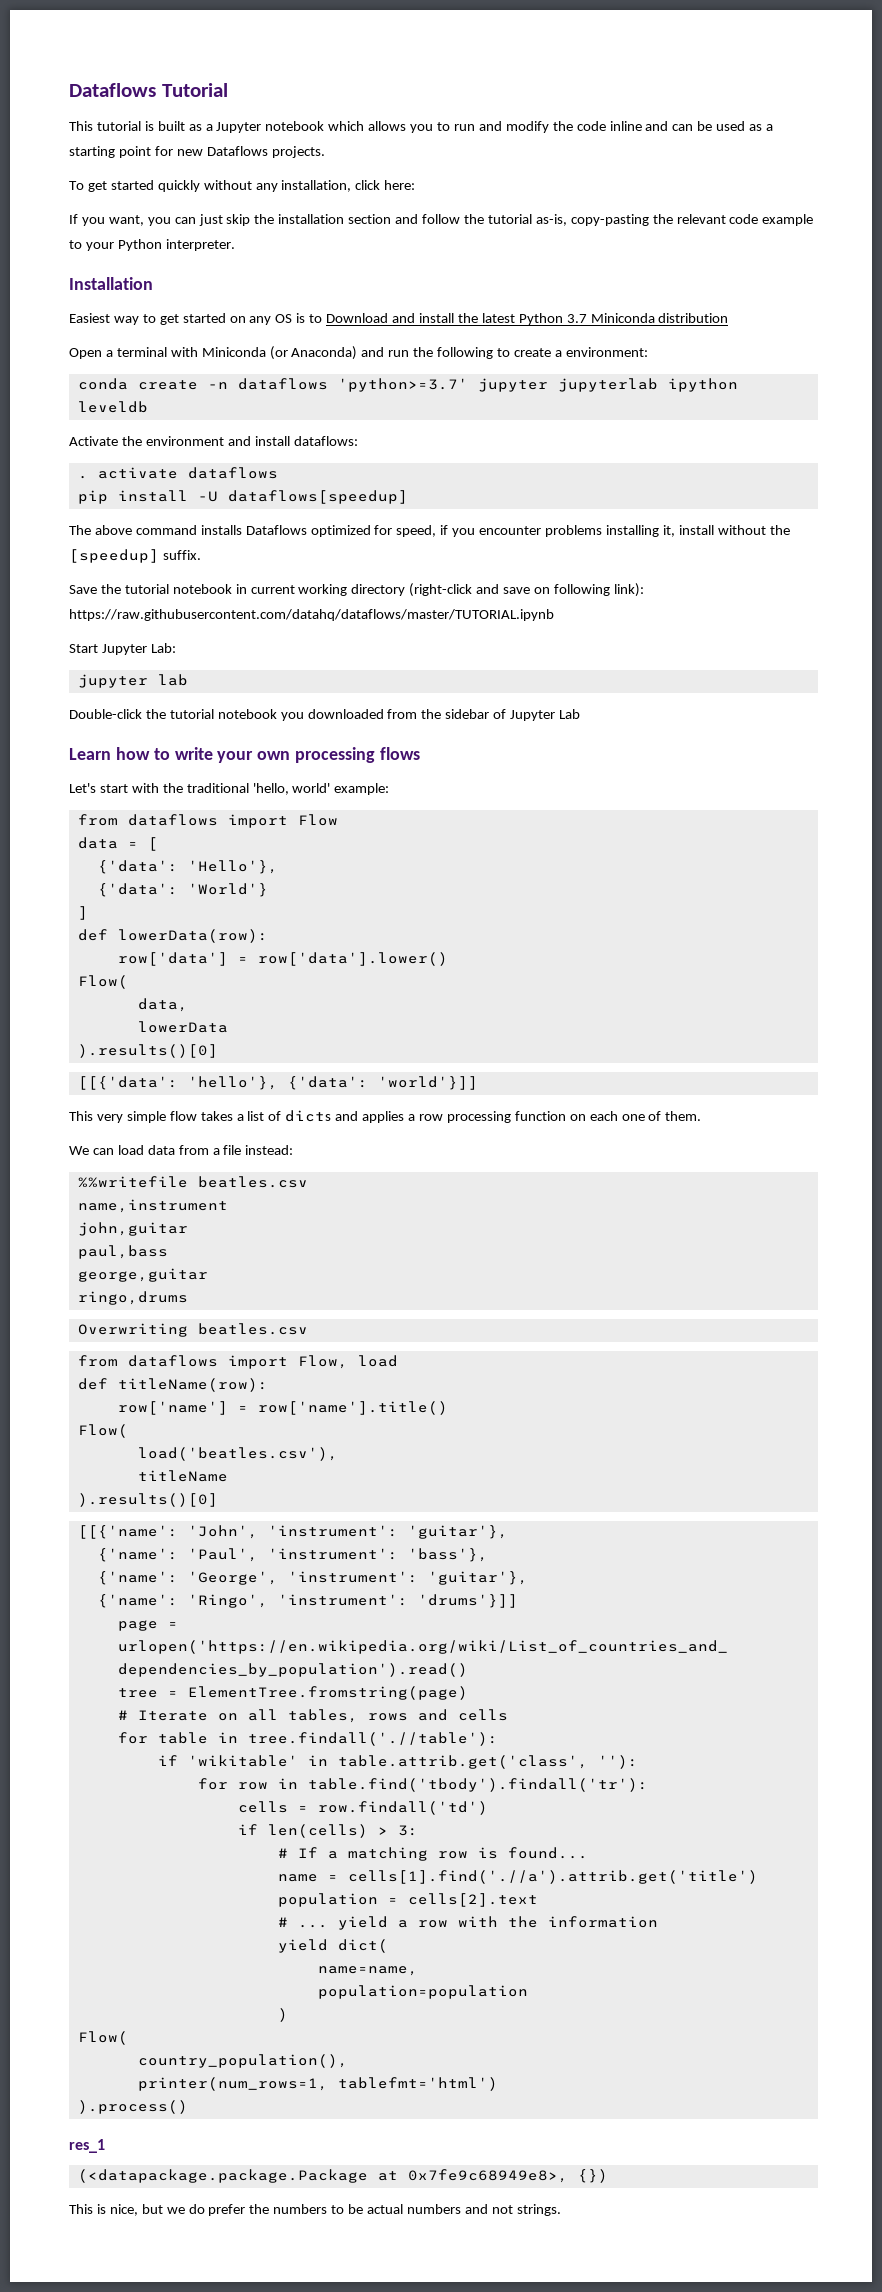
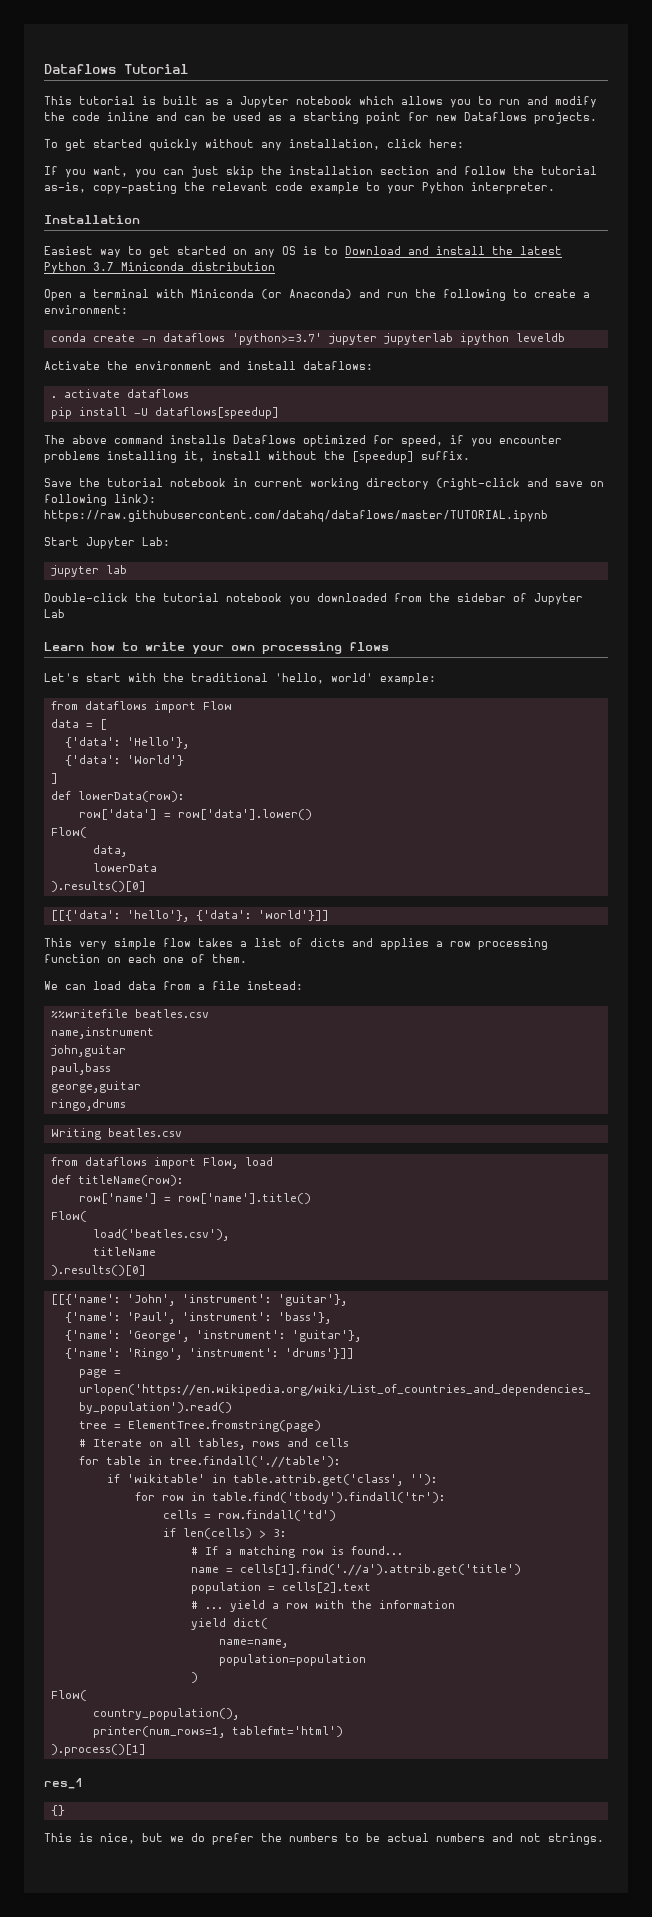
[77,1323,188,1337] Overwriting -> [50,1128,101,1140] Writing
[77,2100,188,2114] ).process() -> [50,1744,146,1756] ).process()[1]
[77,2169,608,2183] (<datapackage.package.Package at 0x7fe9c68949e8>, {}) -> [50,1805,65,1816] {}

